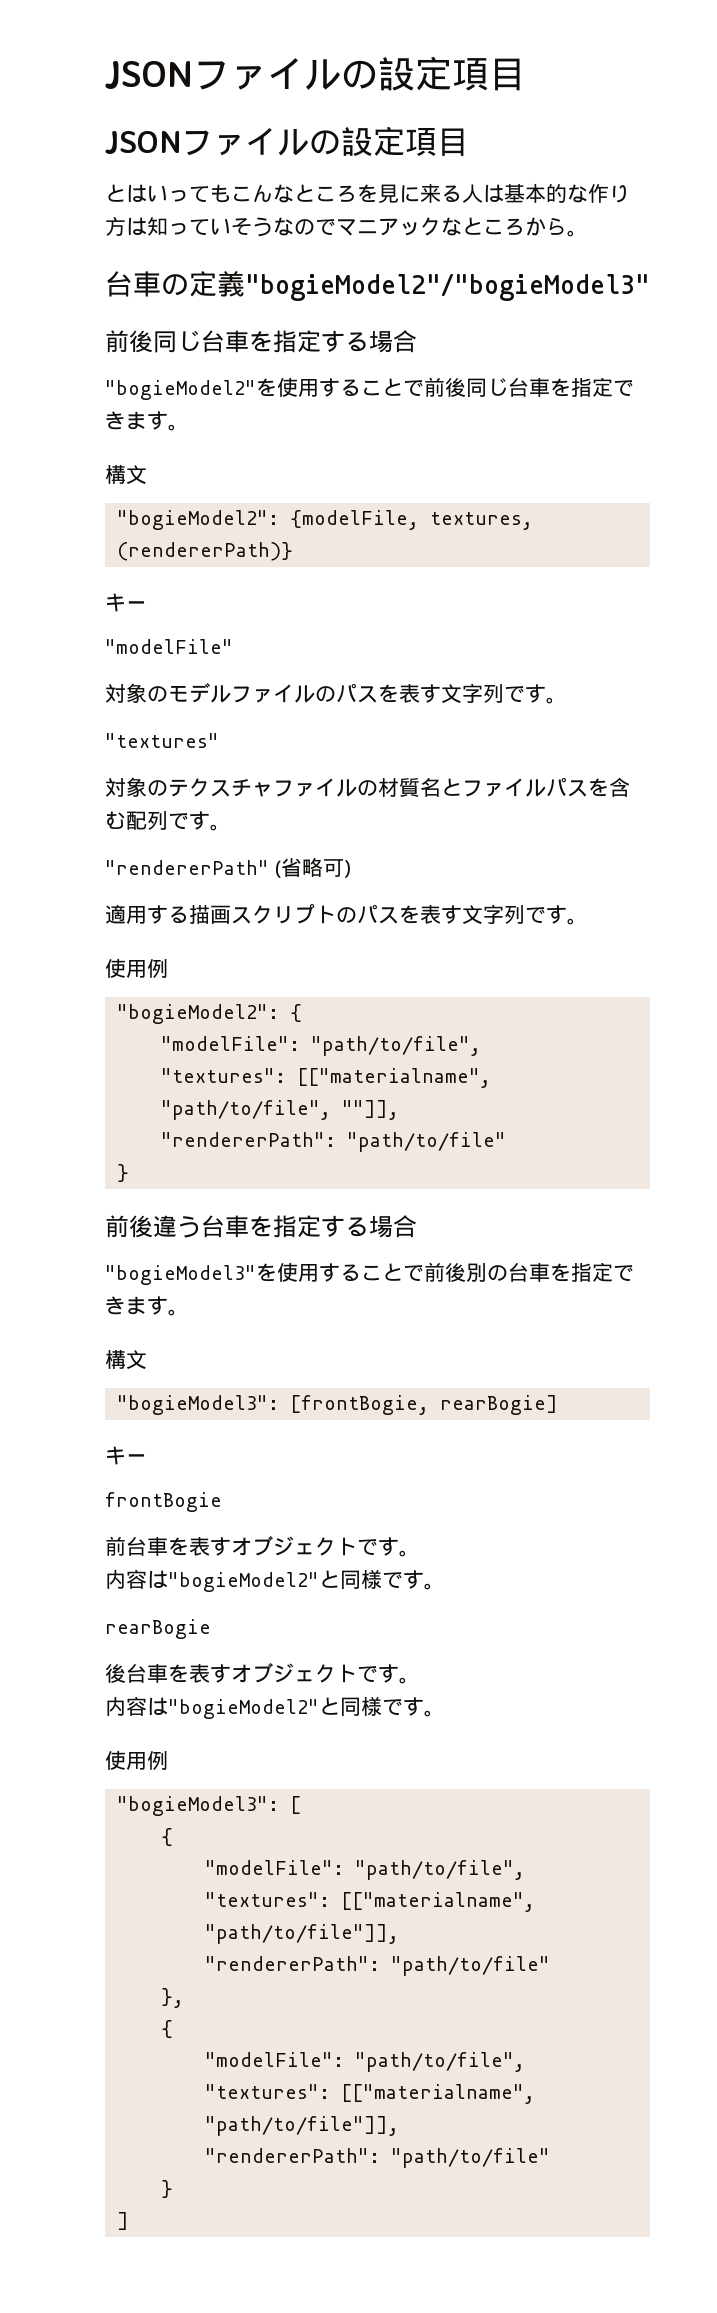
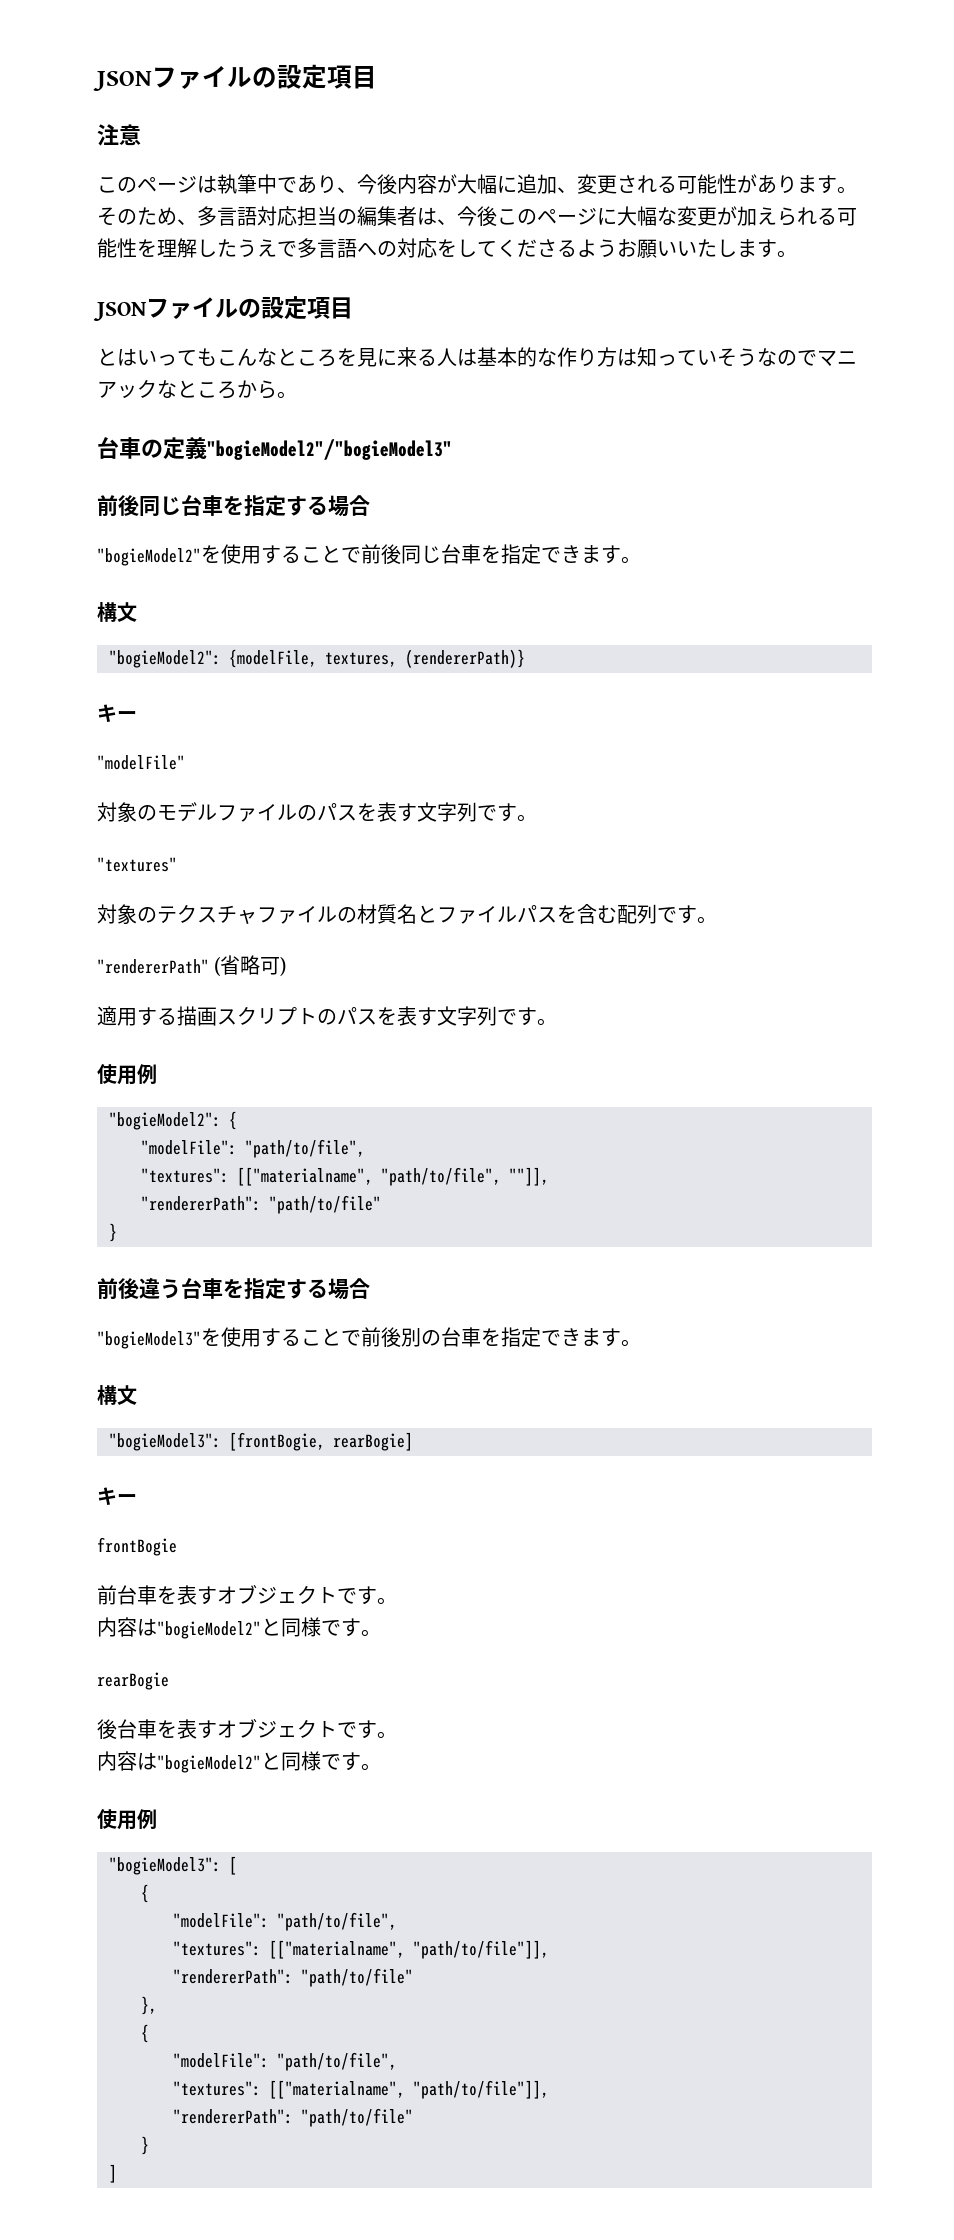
[105,56,526,91] JSONファイルの設定項目 -> [93,64,377,91] [97,124,141,146] [97,174,857,194] [97,206,857,226] [97,238,797,258] JSONファイルの設定項目 // 注意 // このページは執筆中であり、今後内容が大幅に追加、変更される可能性があります。そのため、多言語対応担当の編集者は、今後このページに大幅な変更が加えられる可能性を理解したうえで多言語への対応をしてくださるようお願いいたします。

